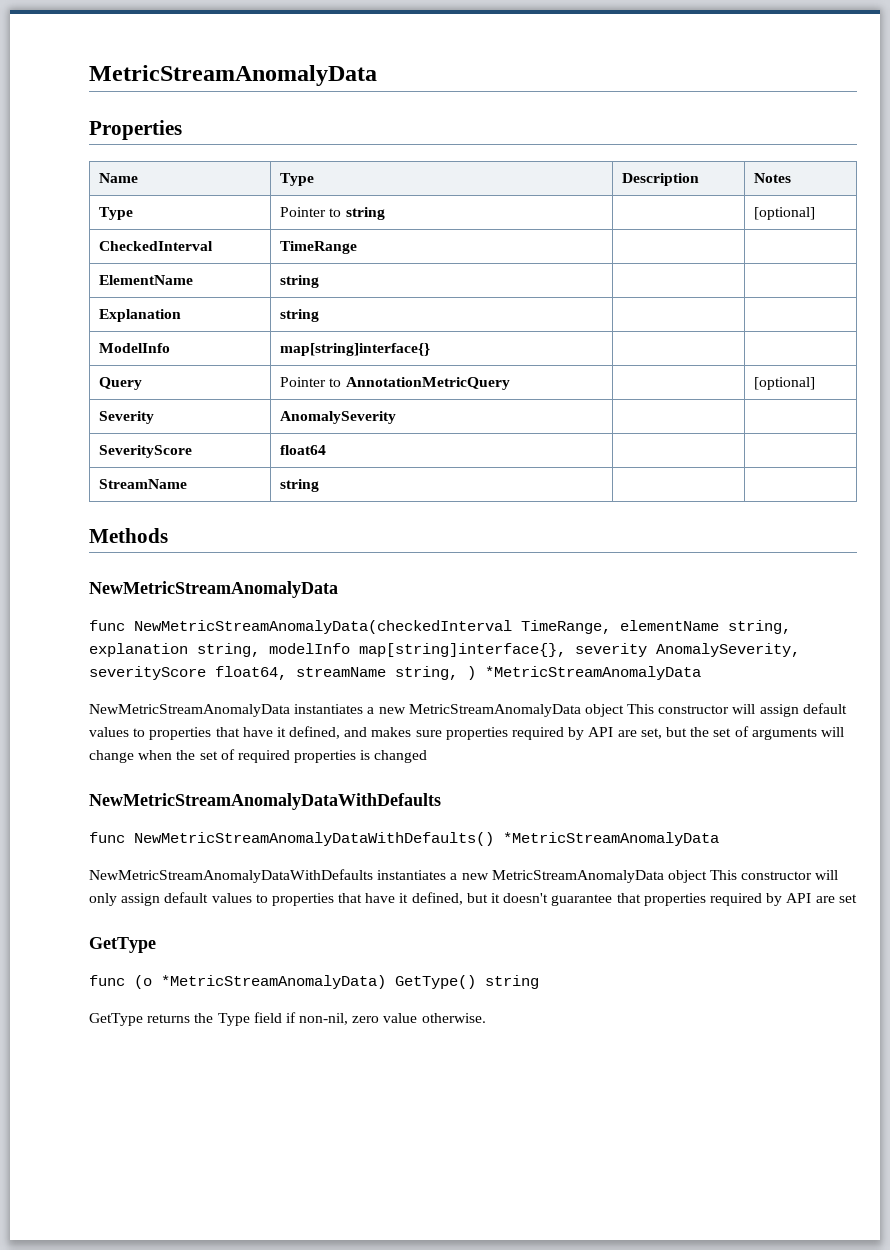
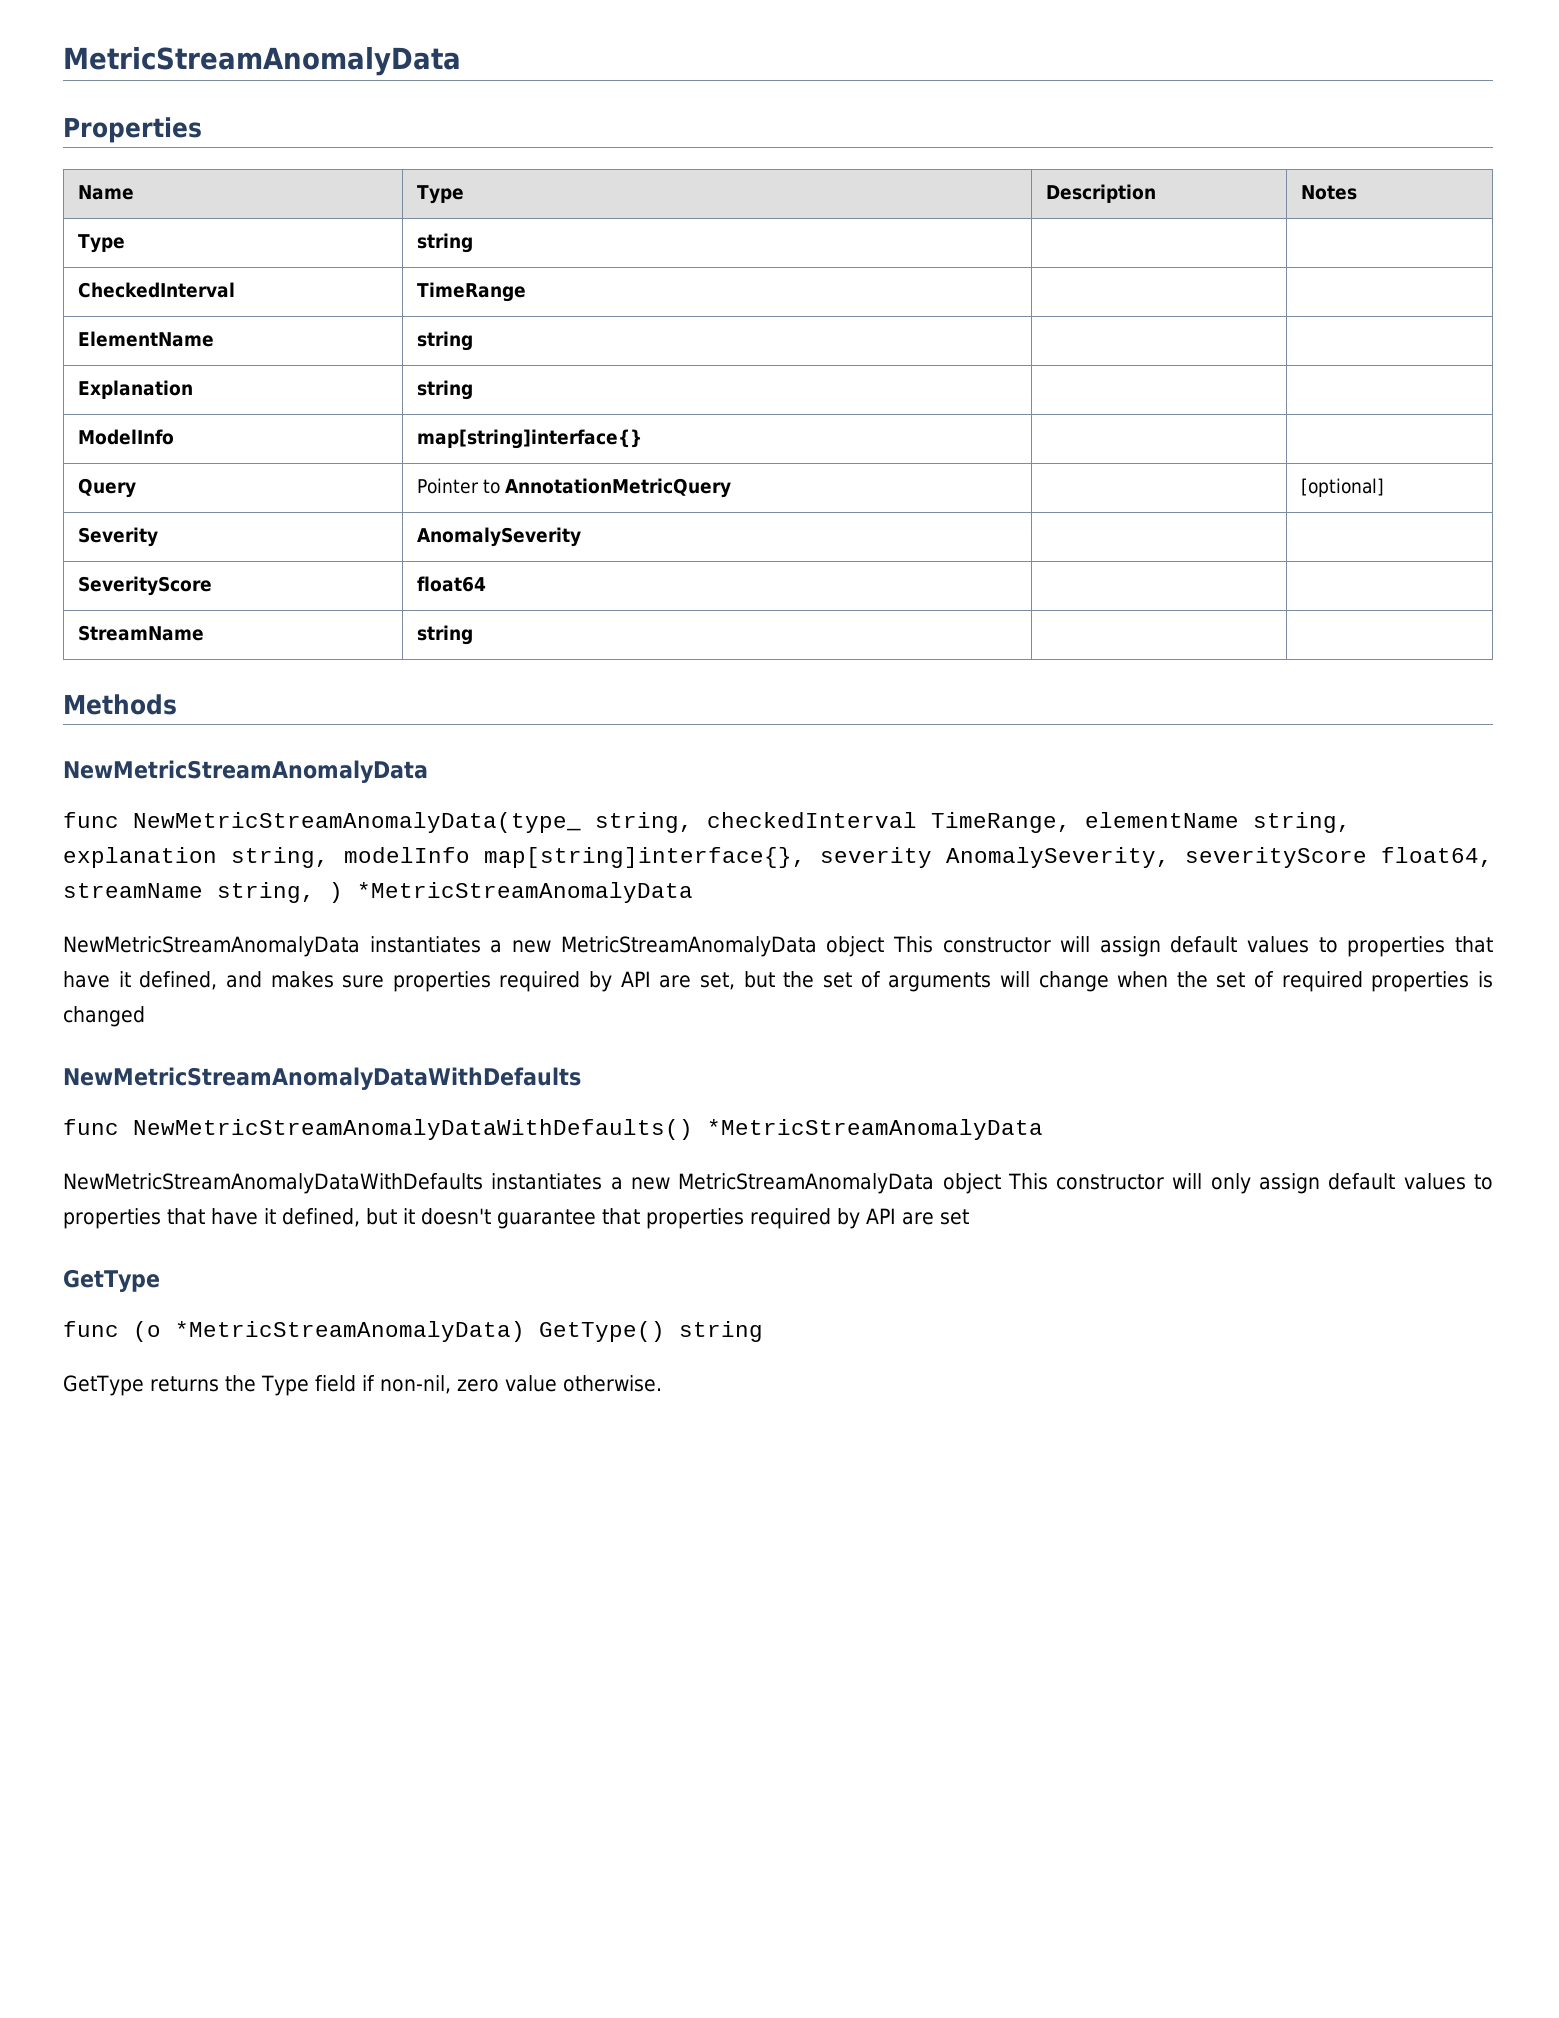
[280,207,385,220] [754,207,816,220] Pointer to string | | [optional] -> [416,233,473,253] string | |
[134,620,512,634] NewMetricStreamAnomalyData(checkedInterval -> [133,812,917,833] NewMetricStreamAnomalyData(type_ string, checkedInterval

